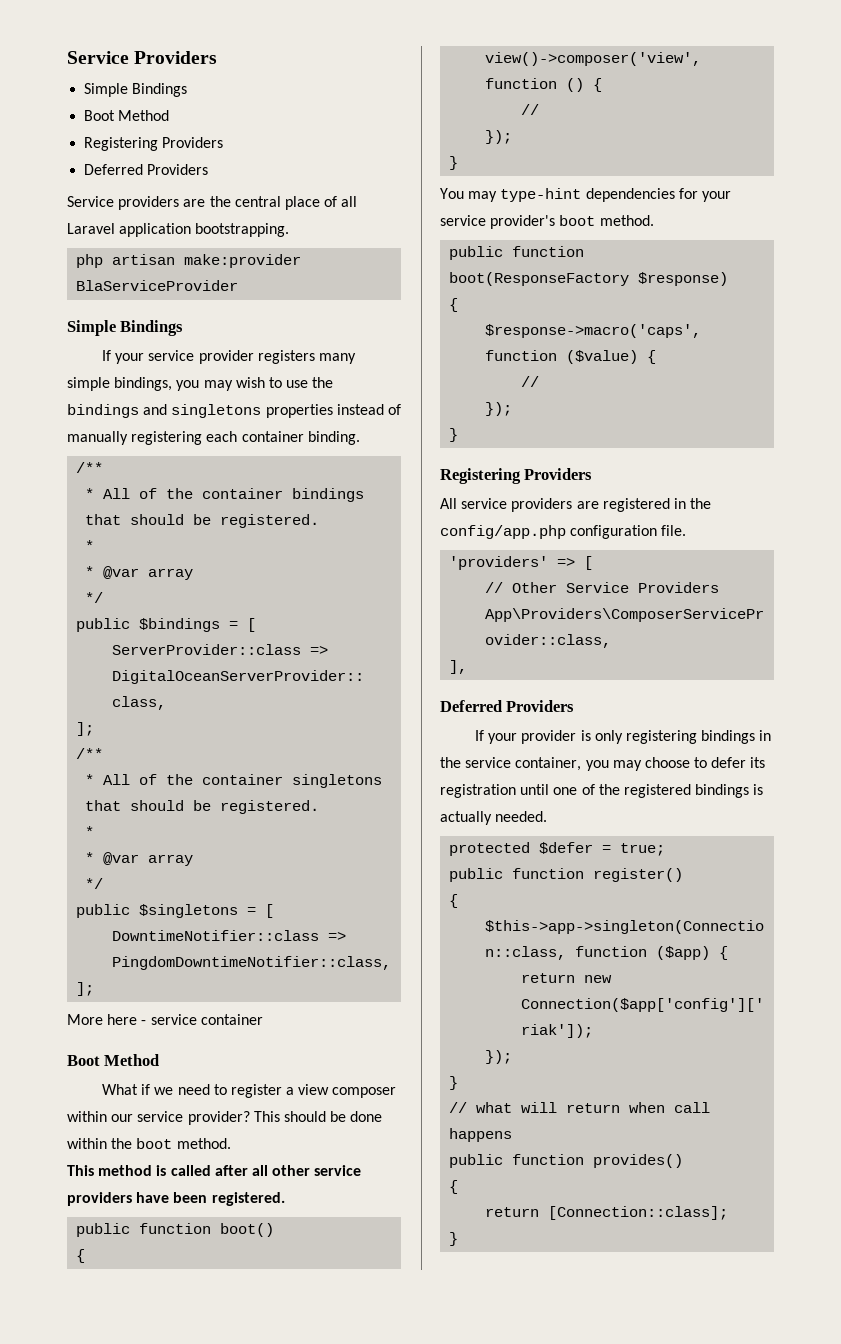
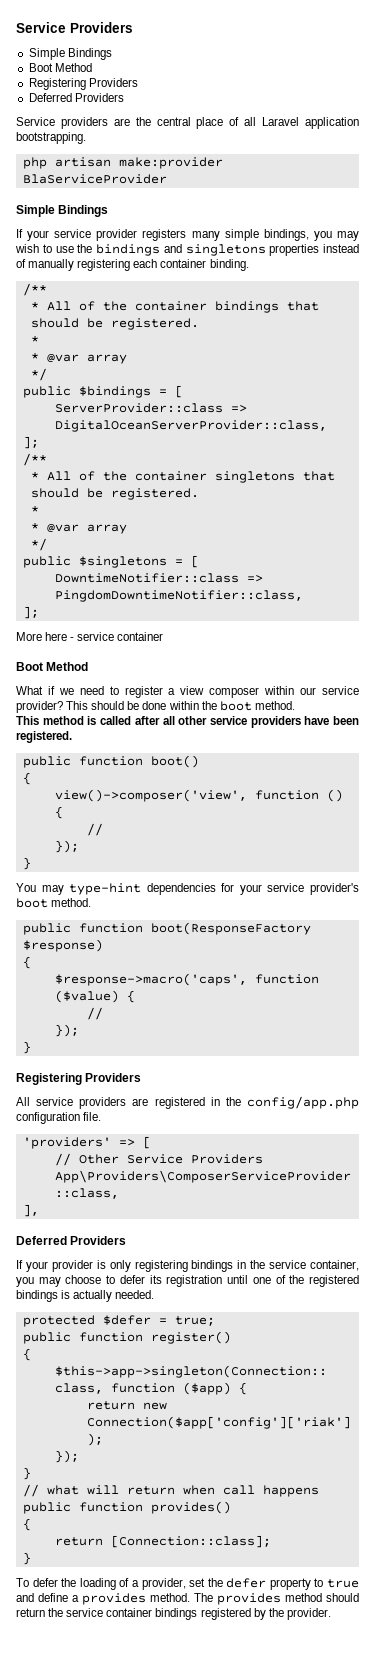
(459, 1239) none -> [16,1578,359,1590] [16,1593,359,1605] [16,1608,331,1620] // To defer the loading of a provider, set the defer property to true and define a provides method. The provides method should return the service container bindings registered by the provider.

